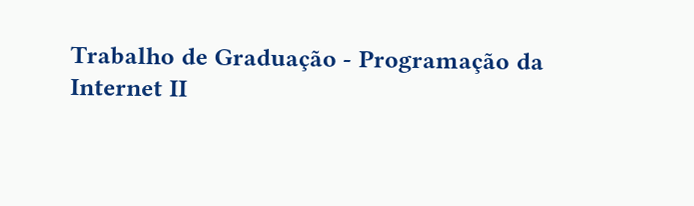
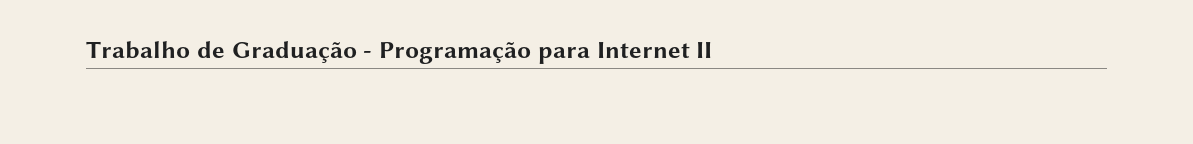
[515,52,544,70] da -> [537,47,590,64] para

